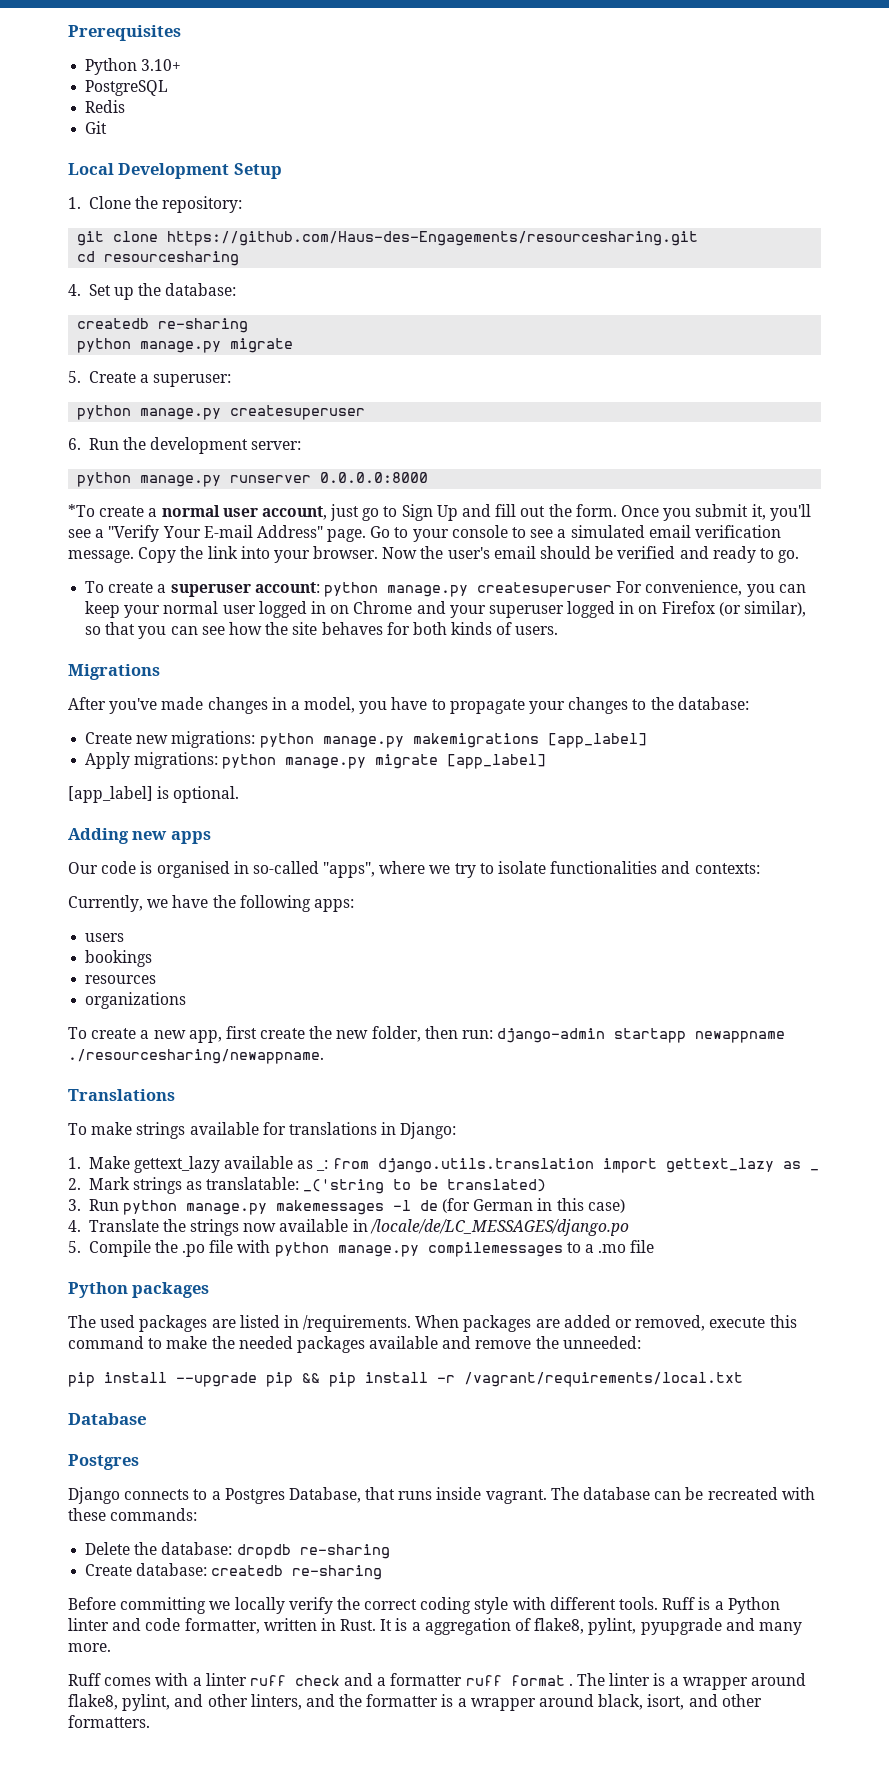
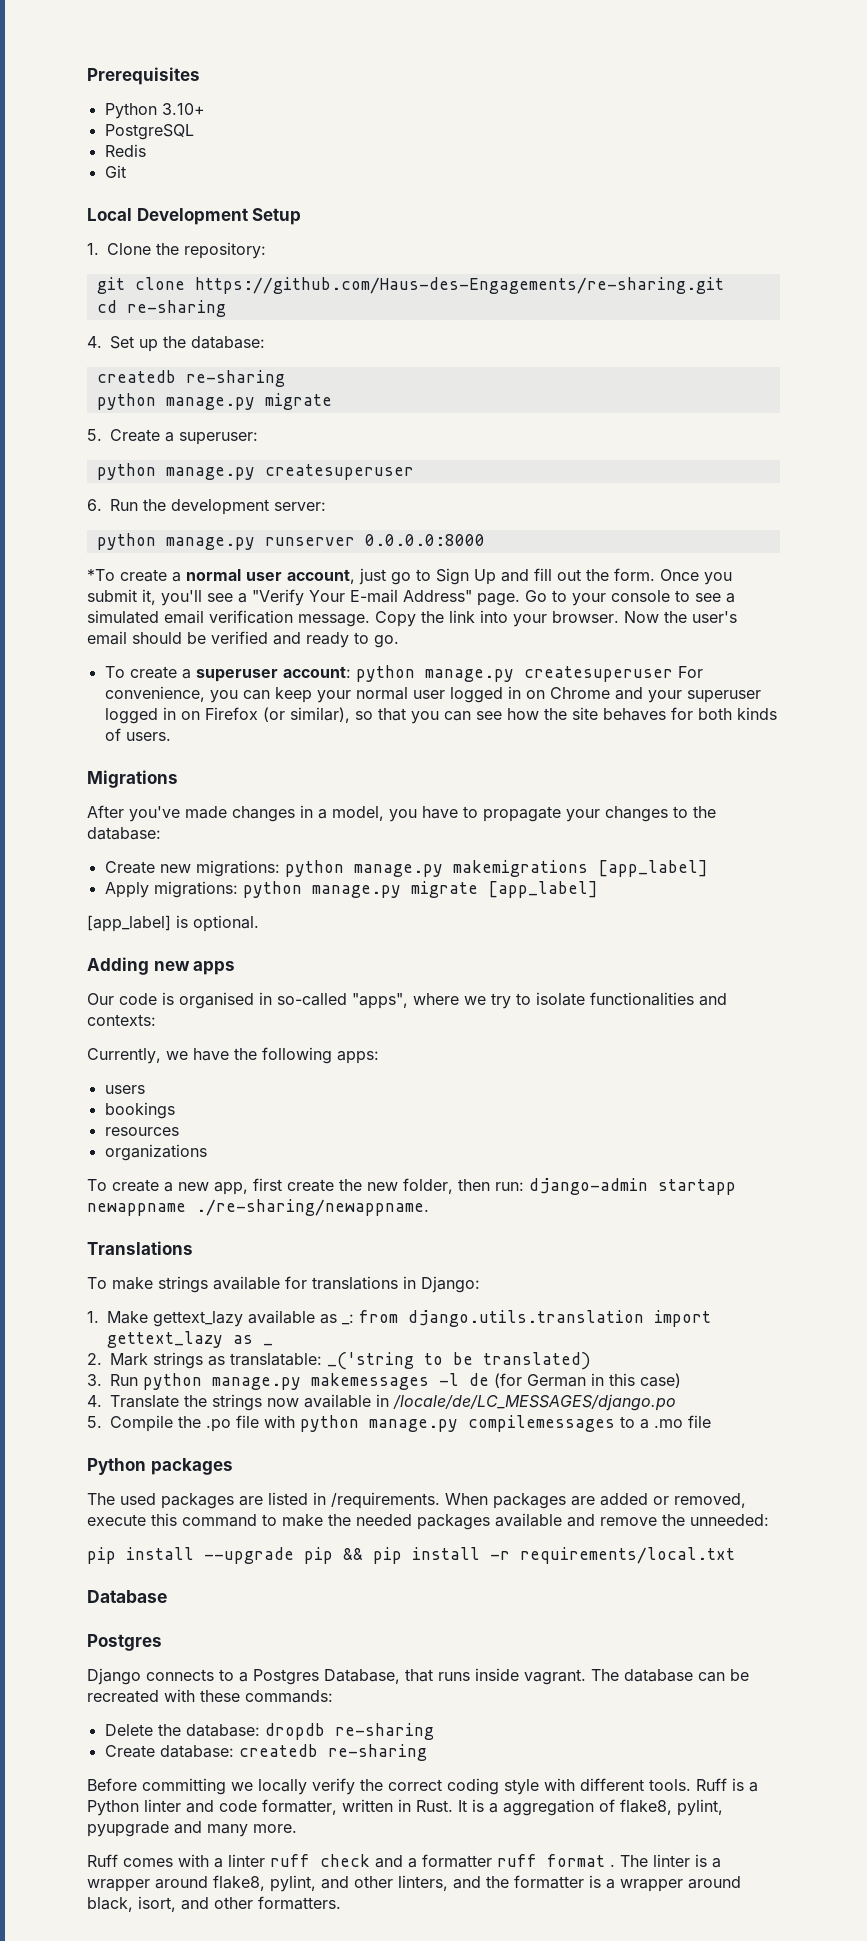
[167,231,699,246] https://github.com/Haus-des-Engagements/resourcesharing.git -> [194,277,724,294] https://github.com/Haus-des-Engagements/re-sharing.git
[104,251,240,266] resourcesharing -> [126,300,226,317] re-sharing
[68,1049,324,1064] ./resourcesharing/newappname. -> [196,1199,429,1216] ./re-sharing/newappname.
[464,1372,743,1387] /vagrant/requirements/local.txt -> [520,1547,735,1564] requirements/local.txt

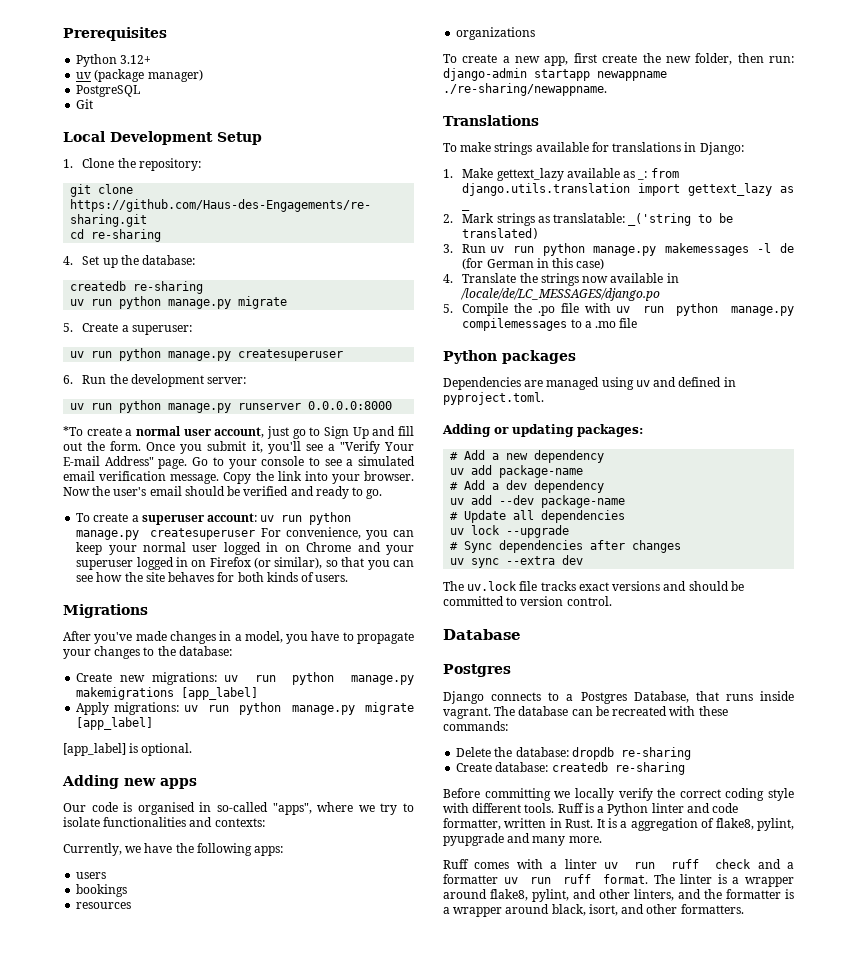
[161,103,205,115] 3.10+ -> [120,55,152,64] [76,69,203,82] 3.12+ // uv (package manager)
[104,144,146,157] // Redis -> (141, 91) none
(285, 378) none -> [70,299,113,306] uv run
(258, 438) none -> [70,351,113,358] uv run
(326, 506) none -> [70,403,113,410] uv run
(351, 672) none -> [260,515,303,522] uv run
(280, 868) none -> [224,675,276,682] uv run
(238, 889) none -> [183,705,230,712] uv run
(138, 1380) none -> [490,246,534,253] uv run
(295, 1421) none -> [616,306,664,313] uv run
[87,1492,746,1509] [87,1513,769,1530] [87,1547,735,1564] The used packages are listed in /requirements. When packages are added or removed, execute this command to make the needed packages available and remove the unneeded: // pip install --upgrade pip && pip install -r requirements/local.txt -> [443,377,736,390] [443,392,544,405] [442,424,643,437] [450,450,605,463] [450,465,584,478] [450,480,605,493] [450,495,626,508] [450,510,626,523] [450,525,570,538] [450,540,682,553] [450,555,584,568] [443,581,744,591] [443,596,612,606] Dependencies are managed using uv and defined in pyproject.toml. // Adding or updating packages: // # Add a new dependency // uv add package-name // # Add a dev dependency // uv add --dev package-name // # Update all dependencies // uv lock --upgrade // # Sync dependencies after changes // uv sync --extra dev // The uv.lock file tracks exact versions and should be committed to version control.
(265, 1860) none -> [604,862,656,869] uv run
[497,1854,615,1867] ruff format . -> [503,874,648,884] uv run ruff format.

